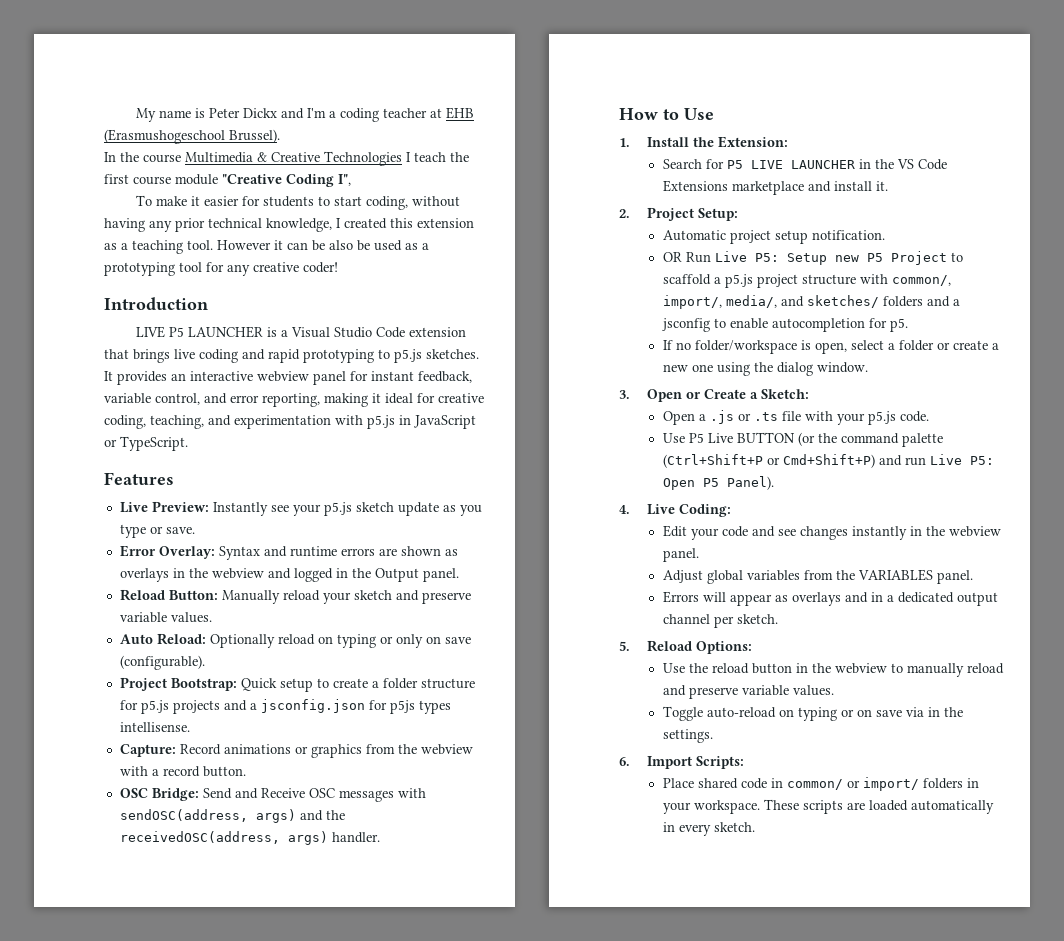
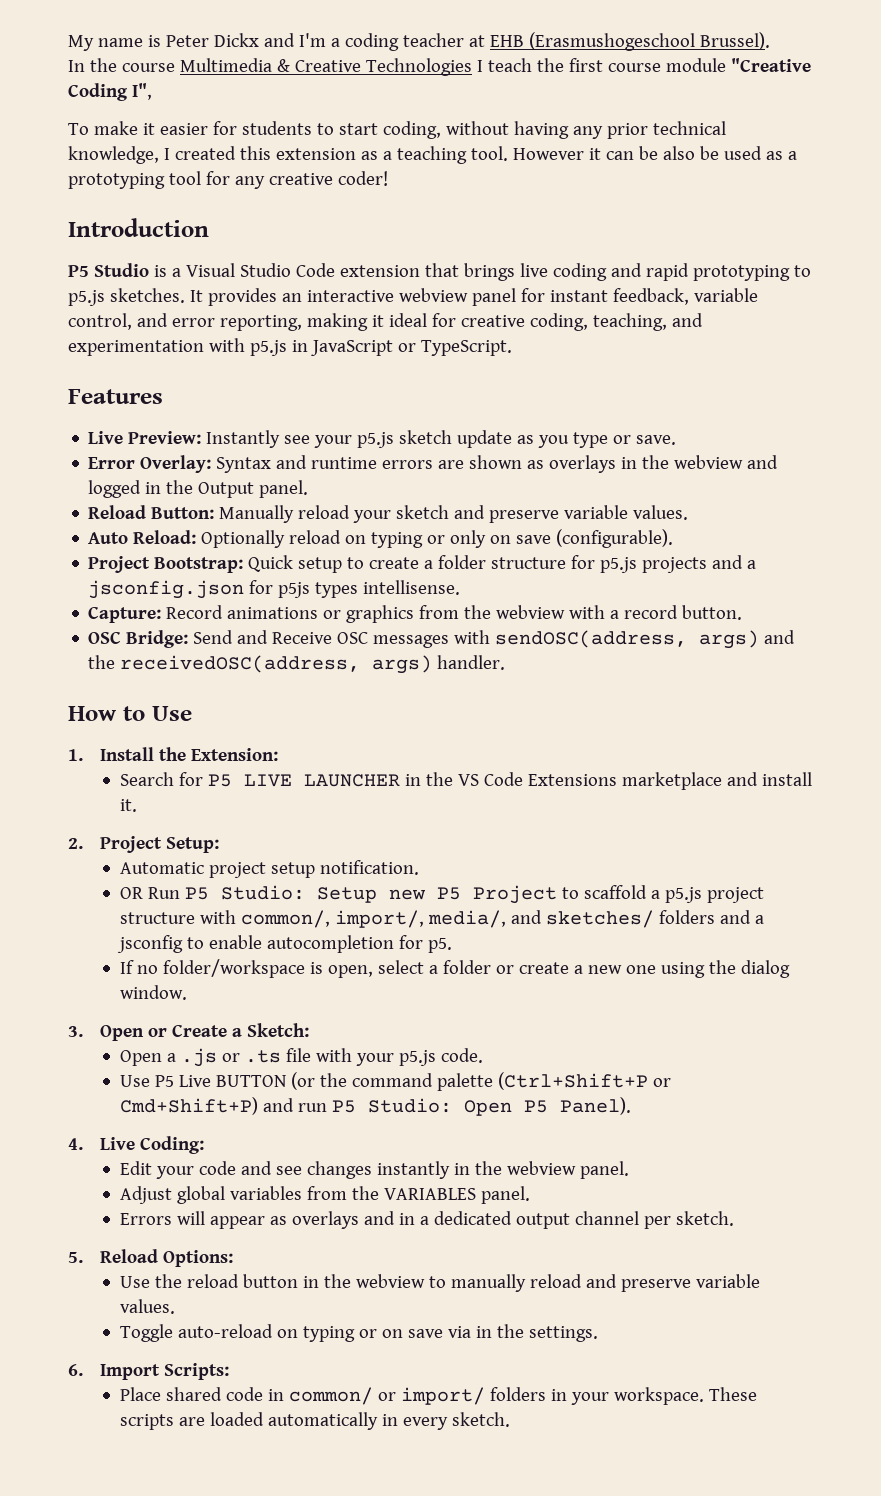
[136,326,264,338] LIVE P5 LAUNCHER -> [68,263,149,277] P5 Studio
[714,251,779,262] Live P5: -> [184,885,305,900] P5 Studio:
[929,454,994,465] Live P5: -> [331,1098,452,1113] P5 Studio:

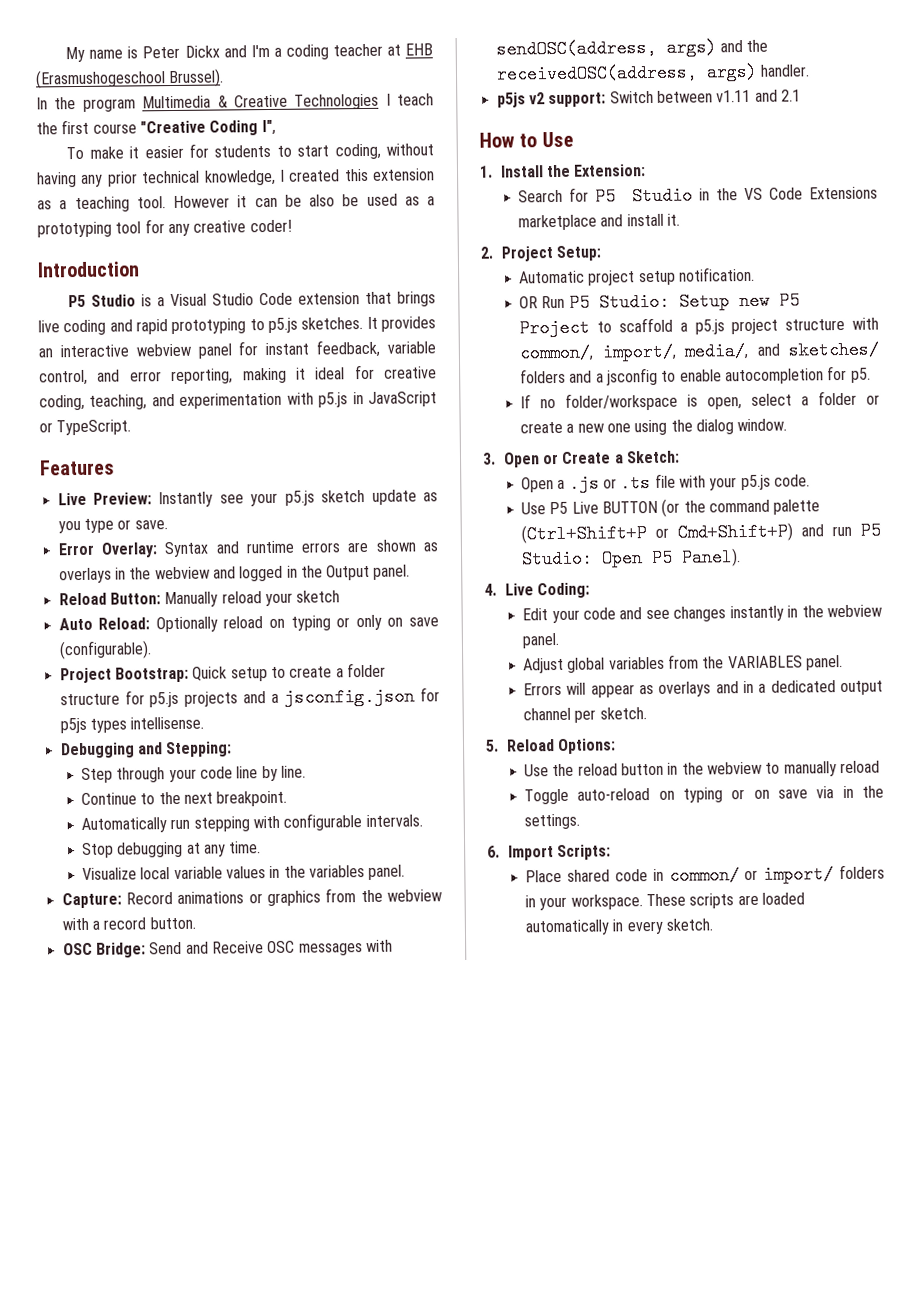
[121,63,175,72] course -> [82,98,136,112] program
[665,58,726,72] module -> (137, 128) none
[454,505,689,523] and preserve variable values. -> (341, 596) none
(461, 587) none -> [59,741,233,759] [81,765,307,783] [81,790,288,807] [81,813,423,833] [82,841,262,858] [82,864,406,880] // Debugging and Stepping: // Step through your code line by line. // Continue to the next breakpoint. // Automatically run stepping with configurable intervals. // Stop debugging at any time. // Visualize local variable values in the variables panel.
(506, 662) none -> [496,89,801,108] // p5js v2 support: Switch between v1.11 and 2.1
[243,774,400,787] LIVE LAUNCHER -> [631,186,693,206] Studio
[585,1274,760,1292] [119,1299,175,1314] and preserve variable values. -> (881, 767) none

